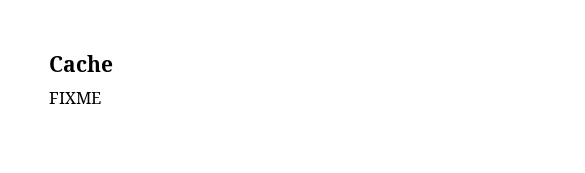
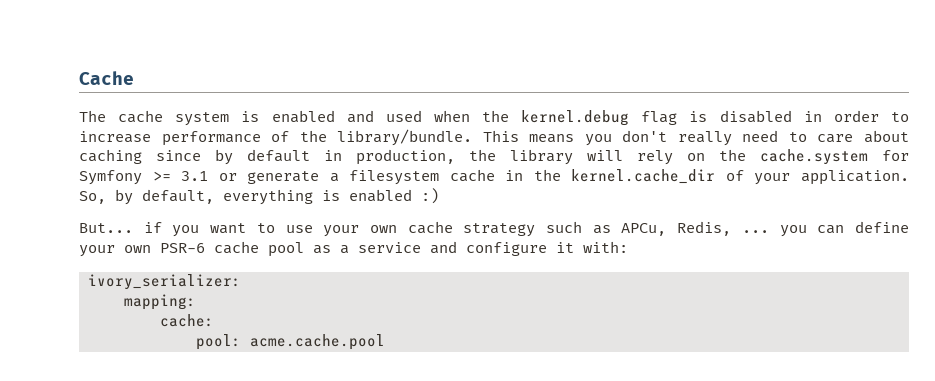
[49,92,101,104] FIXME -> [79,110,909,126] [79,129,910,146] [79,149,909,165] [79,169,910,185] [79,188,439,205] [79,221,910,237] [79,241,628,257] [88,274,241,290] [124,294,196,310] [160,314,214,327] [196,334,385,350] The cache system is enabled and used when the kernel.debug flag is disabled in order to increase performance of the library/bundle. This means you don't really need to care about caching since by default in production, the library will rely on the cache.system for Symfony >= 3.1 or generate a filesystem cache in the kernel.cache_dir of your application. So, by default, everything is enabled :) // But... if you want to use your own cache strategy such as APCu, Redis, ... you can define your own PSR-6 cache pool as a service and configure it with: // ivory_serializer: // mapping: // cache: // pool: acme.cache.pool

